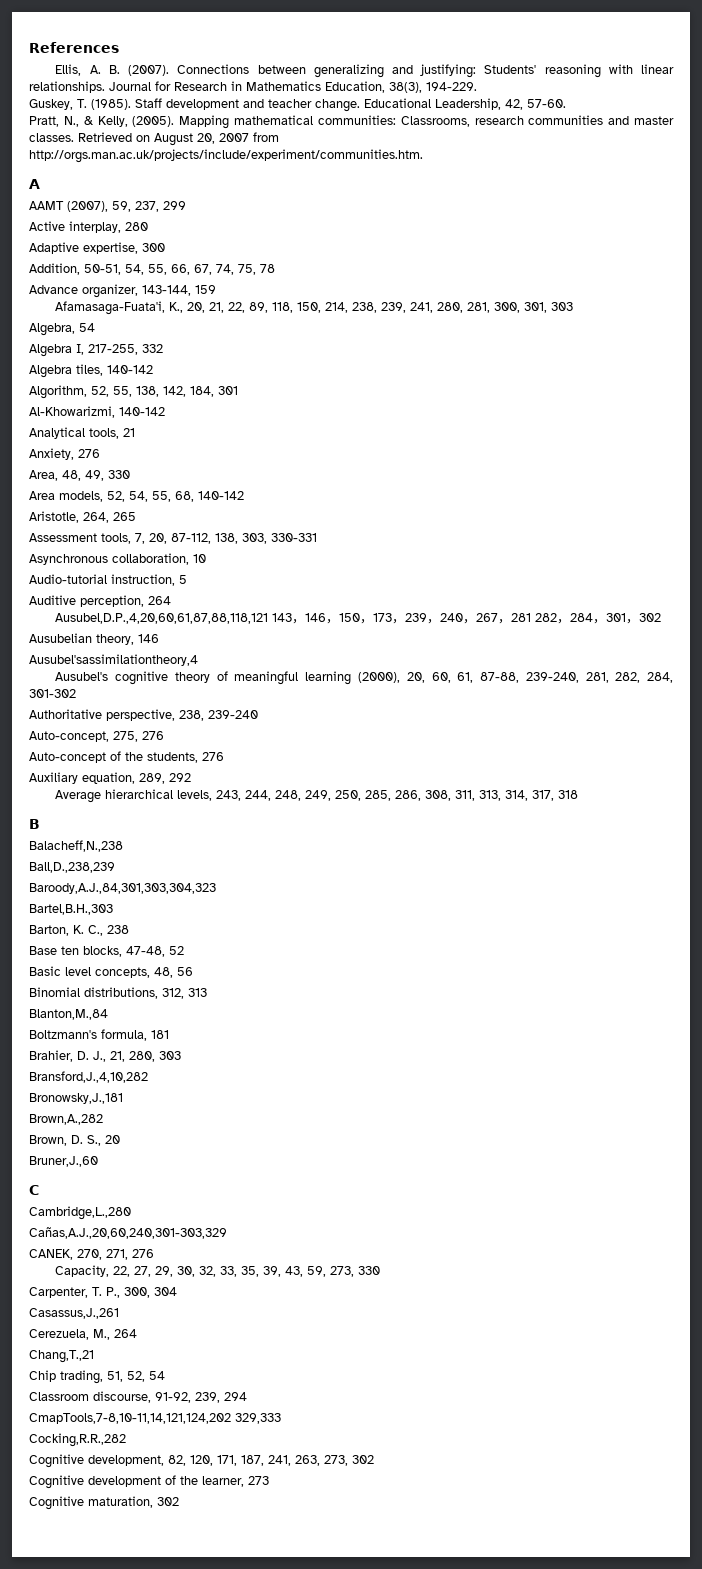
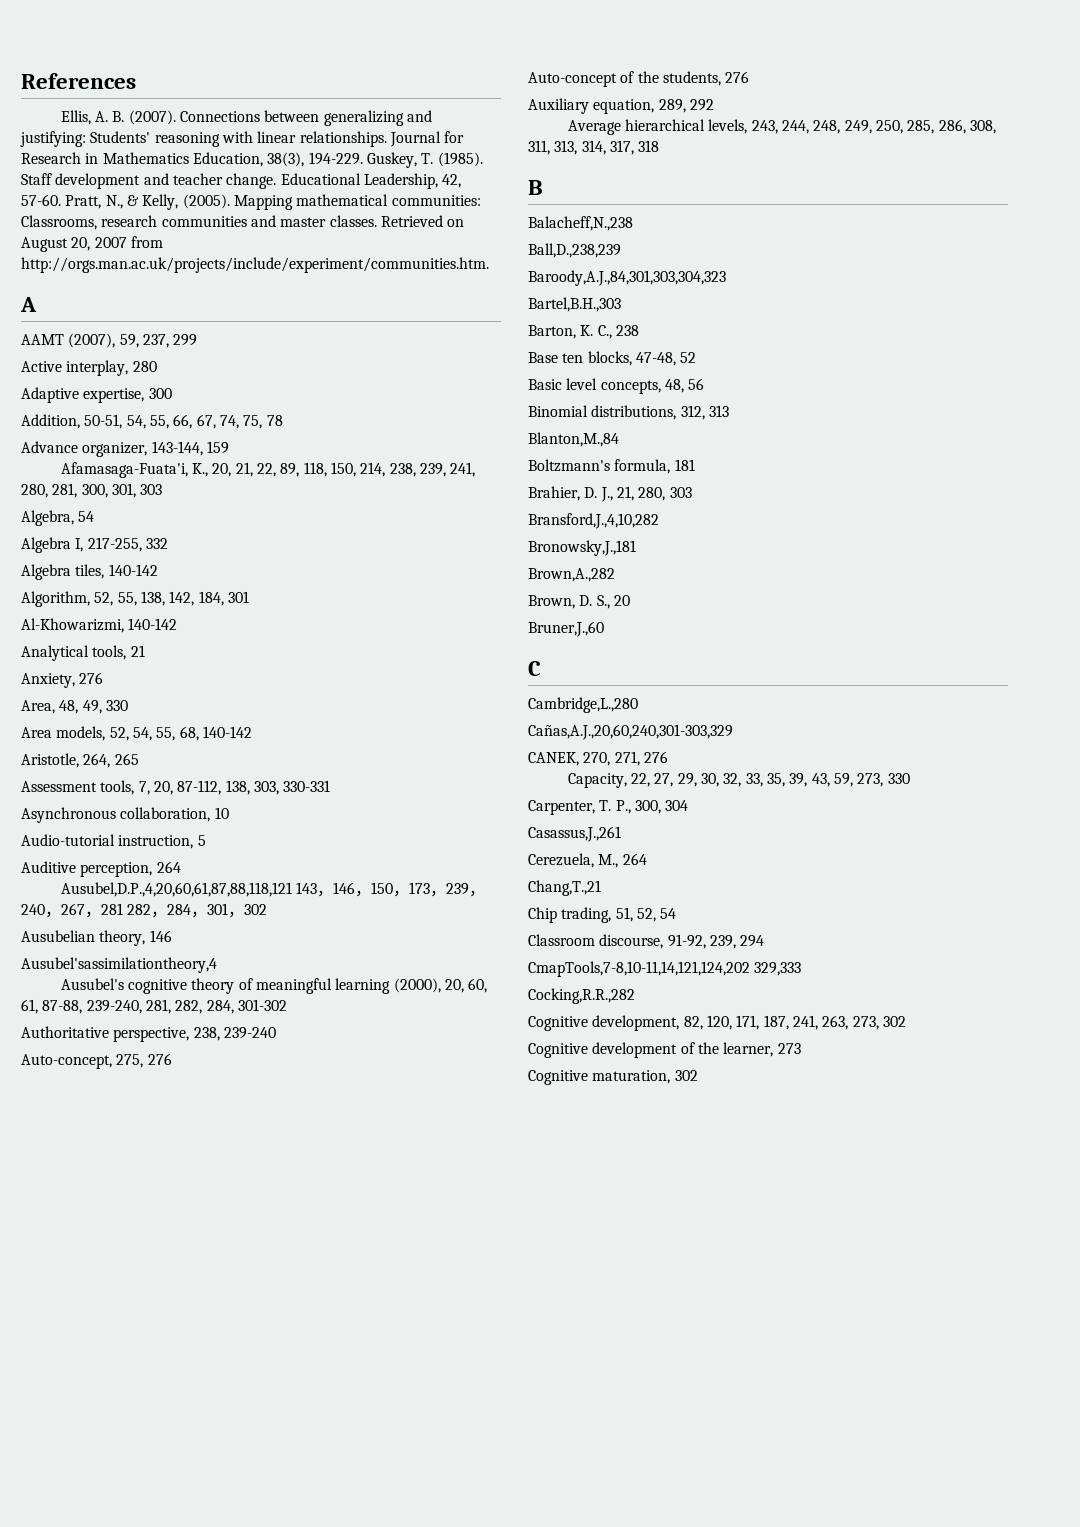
(477, 86) // -> (363, 158) none
(566, 103) // -> (61, 200) none

